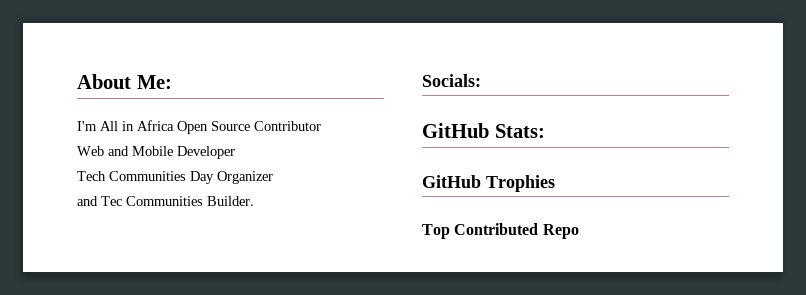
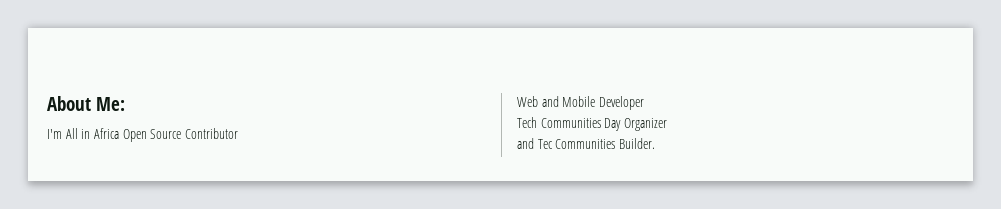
[422,74,481,87] [422,123,545,138] [422,175,555,192] [422,223,579,239] // Socials: // GitHub Stats: // GitHub Trophies // Top Contributed Repo -> (655, 143) none

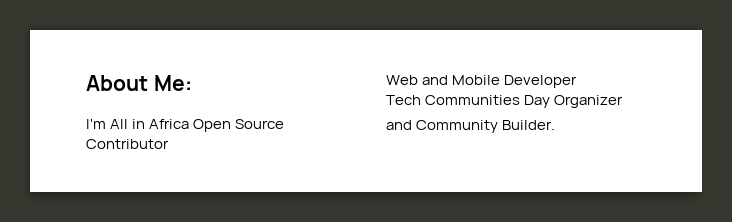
[537,139,616,149] Tec Communities -> [416,120,499,133] Community

